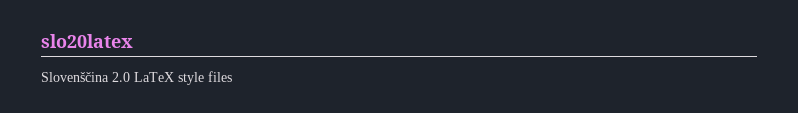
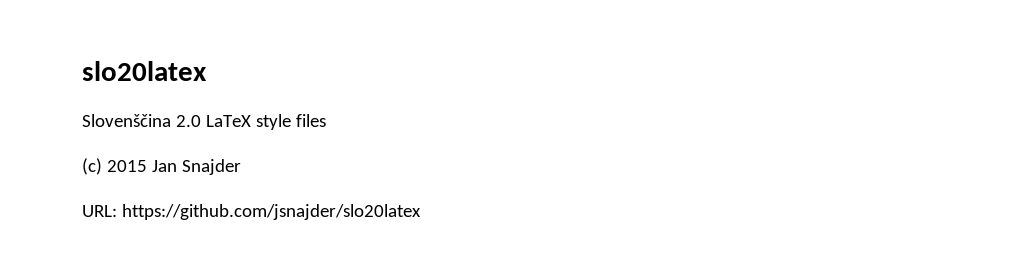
(232, 76) none -> [82,158,241,175] [82,204,421,220] // (c) 2015 Jan Snajder // URL: https://github.com/jsnajder/slo20latex

